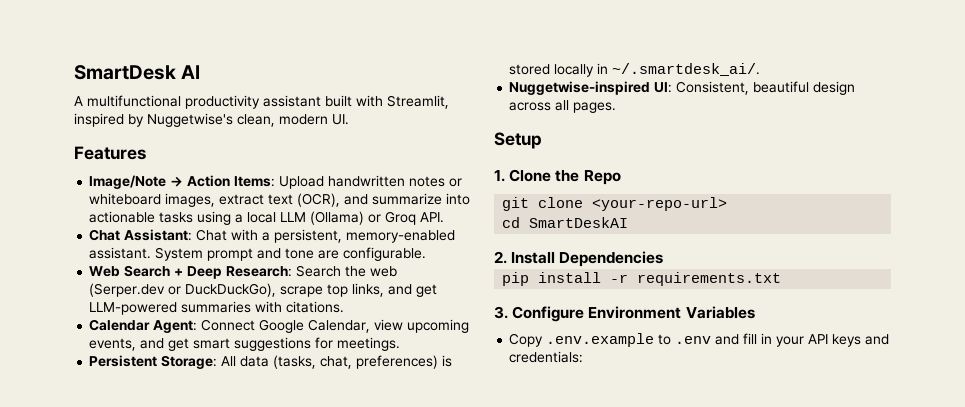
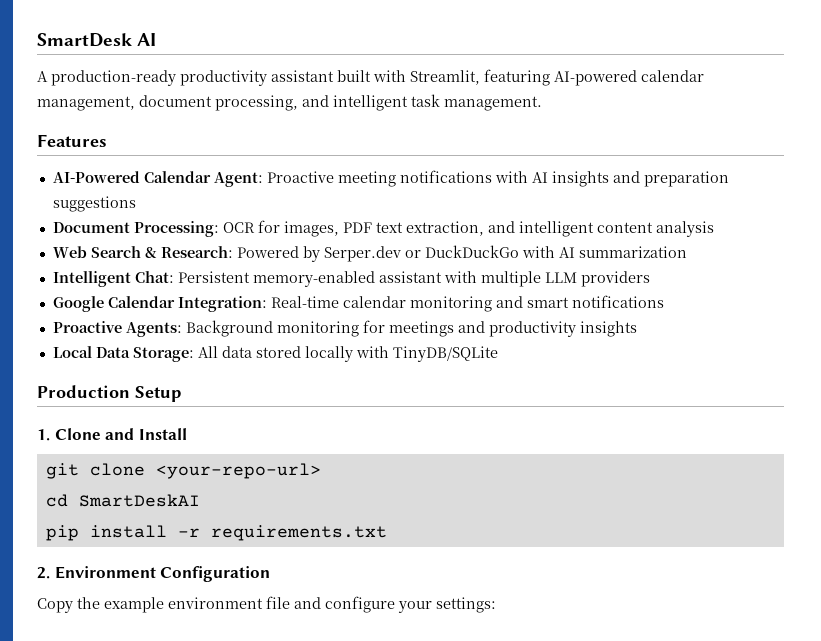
[87,95,181,107] multifunctional -> [51,70,176,86] production-ready
[74,113,349,127] [74,146,146,160] [89,175,463,189] [89,193,471,207] [89,211,445,225] [89,229,456,243] [89,247,427,261] [89,265,398,279] [89,283,438,297] [89,301,345,315] [89,319,470,333] [89,337,401,351] [89,355,453,369] [509,63,761,77] [509,81,856,95] [509,100,617,113] inspired by Nuggetwise's clean, modern UI. // Features // Image/Note → Action Items: Upload handwritten notes or whiteboard images, extract text (OCR), and summarize into actionable tasks using a local LLM (Ollama) or Groq API. // Chat Assistant: Chat with a persistent, memory-enabled assistant. System prompt and tone are configurable. // Web Search + Deep Research: Search the web (Serper.dev or DuckDuckGo), scrape top links, and get LLM-powered summaries with citations. // Calendar Agent: Connect Google Calendar, view upcoming events, and get smart suggestions for meetings. // Persistent Storage: All data (tasks, chat, preferences) is stored locally in ~/.smartdesk_ai/. // Nuggetwise-inspired UI: Consistent, beautiful design across all pages. // -> [484,69,704,86] [37,94,542,111] [37,134,107,147] [52,170,729,187] [52,196,136,212] [52,220,714,237] [52,245,687,262] [52,271,650,287] [52,295,664,312] [52,320,637,337] [52,346,498,362] [37,385,130,398] featuring AI-powered calendar management, document processing, and intelligent task management. // Features // AI-Powered Calendar Agent: Proactive meeting notifications with AI insights and preparation suggestions // Document Processing: OCR for images, PDF text extraction, and intelligent content analysis // Web Search & Research: Powered by Serper.dev or DuckDuckGo with AI summarization // Intelligent Chat: Persistent memory-enabled assistant with multiple LLM providers // Google Calendar Integration: Real-time calendar monitoring and smart notifications // Proactive Agents: Background monitoring for meetings and productivity insights // Local Data Storage: All data stored locally with TinyDB/SQLite // Production
[555,170,621,185] the Repo -> [105,428,187,440] and Install
[494,251,664,267] // 2. Install Dependencies -> (200, 500) none
[494,306,755,322] [509,333,890,347] [509,351,584,363] 3. Configure Environment Variables // Copy .env.example to .env and fill in your API keys and credentials: -> [37,566,271,582] [37,596,496,613] 2. Environment Configuration // Copy the example environment file and configure your settings:

